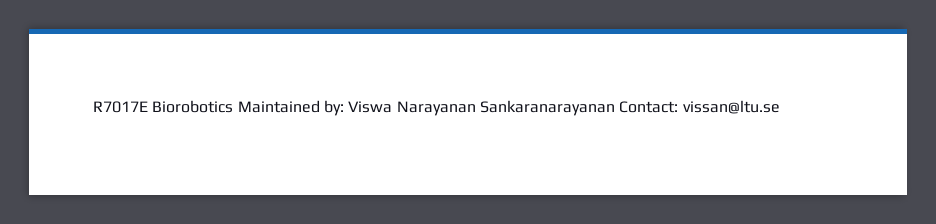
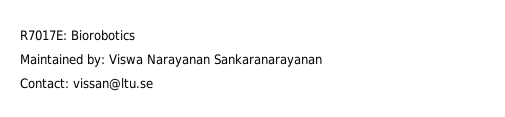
[93,101,148,113] R7017E -> [20,30,67,41] R7017E:
(234, 106) none -> (135, 35) //
(615, 108) none -> (322, 60) //

